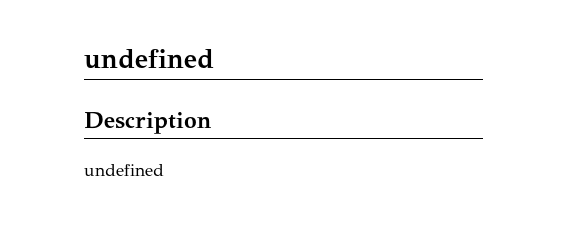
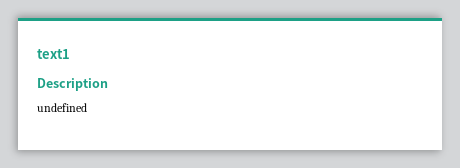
[84,49,214,69] undefined -> [37,49,70,59] text1

